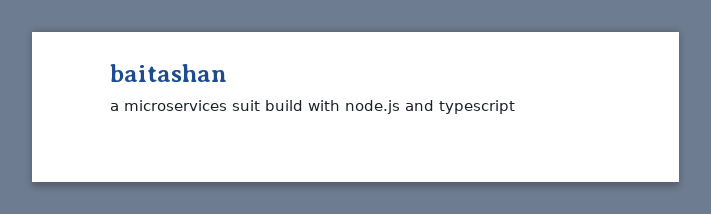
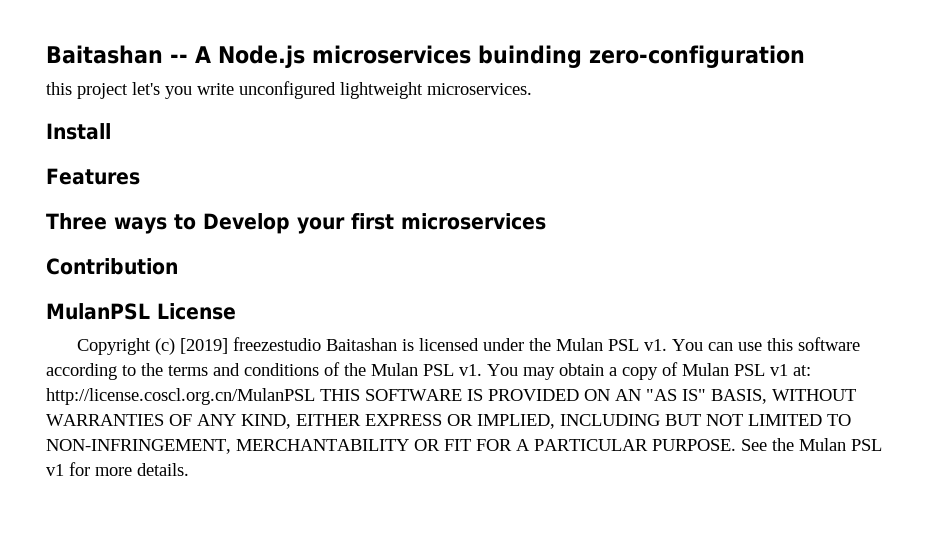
[110,64,227,82] [110,100,515,114] baitashan // a microservices suit build with node.js and typescript -> [46,45,805,68] [46,81,532,99] [46,123,111,140] [46,168,140,185] [46,213,546,234] [46,258,178,275] [46,303,236,320] [76,337,860,355] [46,362,811,380] [46,388,856,405] [46,414,851,429] [46,438,882,454] [46,462,189,476] Baitashan -- A Node.js microservices buinding zero-configuration // this project let's you write unconfigured lightweight microservices. // Install // Features // Three ways to Develop your first microservices // Contribution // MulanPSL License // Copyright (c) [2019] freezestudio Baitashan is licensed under the Mulan PSL v1. You can use this software according to the terms and conditions of the Mulan PSL v1. You may obtain a copy of Mulan PSL v1 at: http://license.coscl.org.cn/MulanPSL THIS SOFTWARE IS PROVIDED ON AN "AS IS" BASIS, WITHOUT WARRANTIES OF ANY KIND, EITHER EXPRESS OR IMPLIED, INCLUDING BUT NOT LIMITED TO NON-INFRINGEMENT, MERCHANTABILITY OR FIT FOR A PARTICULAR PURPOSE. See the Mulan PSL v1 for more details.

